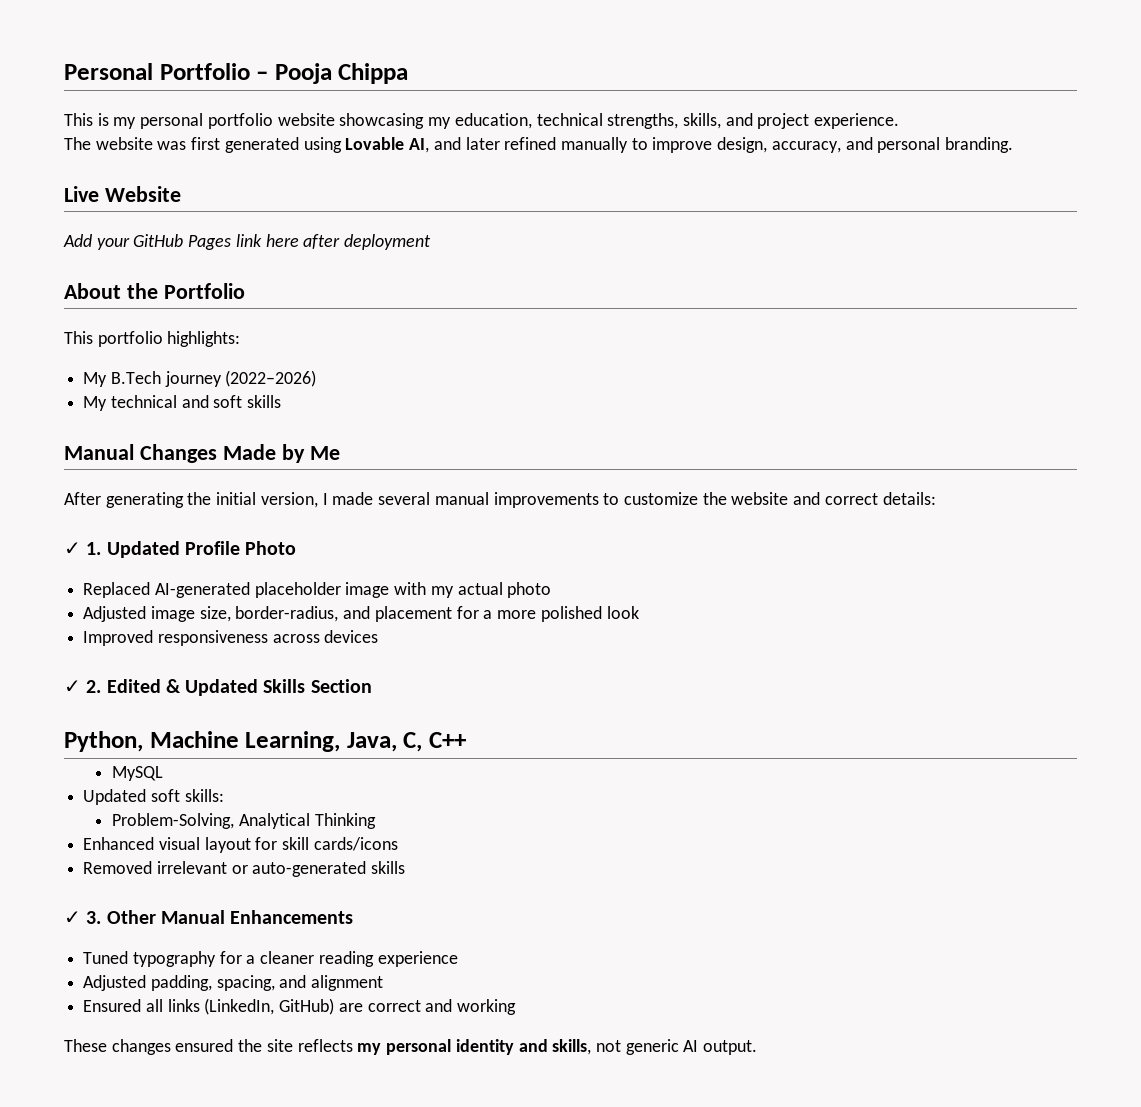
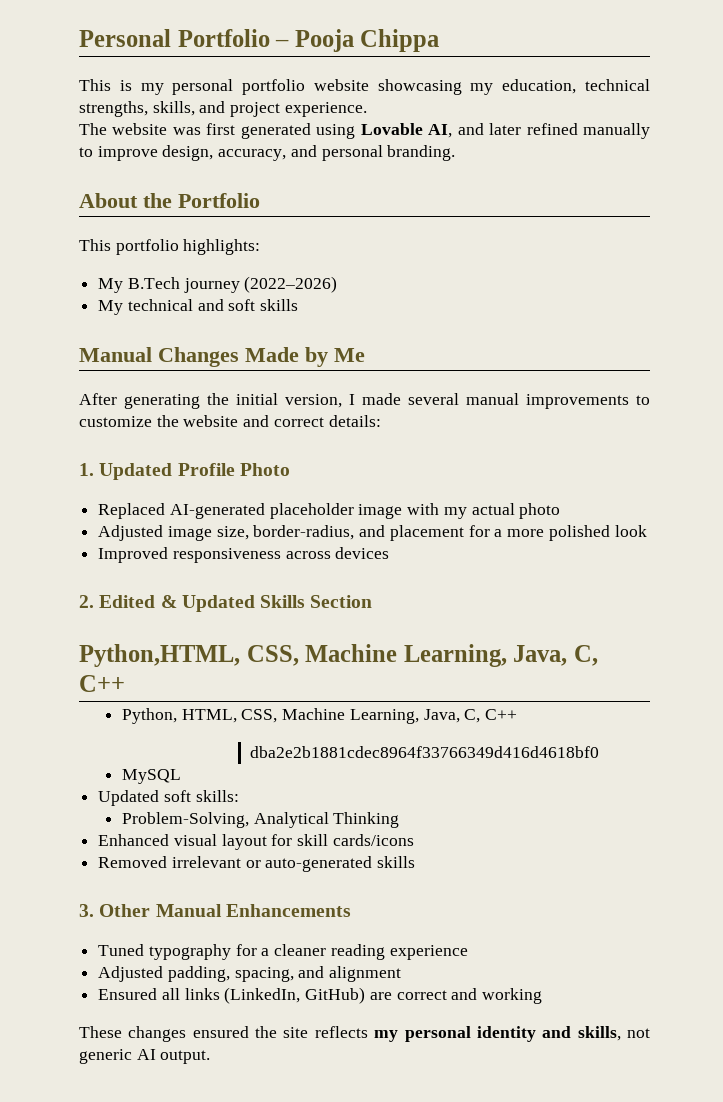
[64,186,181,202] [63,234,432,250] // Live Website // Add your GitHub Pages link here after deployment -> (456, 153) none
[64,542,81,555] ✓ -> (381, 421) none
[64,680,81,693] ✓ -> (390, 553) none
[64,731,467,752] Python, Machine Learning, Java, C, C++ -> [79,644,599,667] [79,675,125,692] [121,708,517,724] [250,746,600,758] Python,HTML, CSS, Machine Learning, Java, C, C++ // Python, HTML, CSS, Machine Learning, Java, C, C++ // dba2e2b1881cdec8964f33766349d416d4618bf0
[64,911,81,924] ✓ -> (416, 862) none

